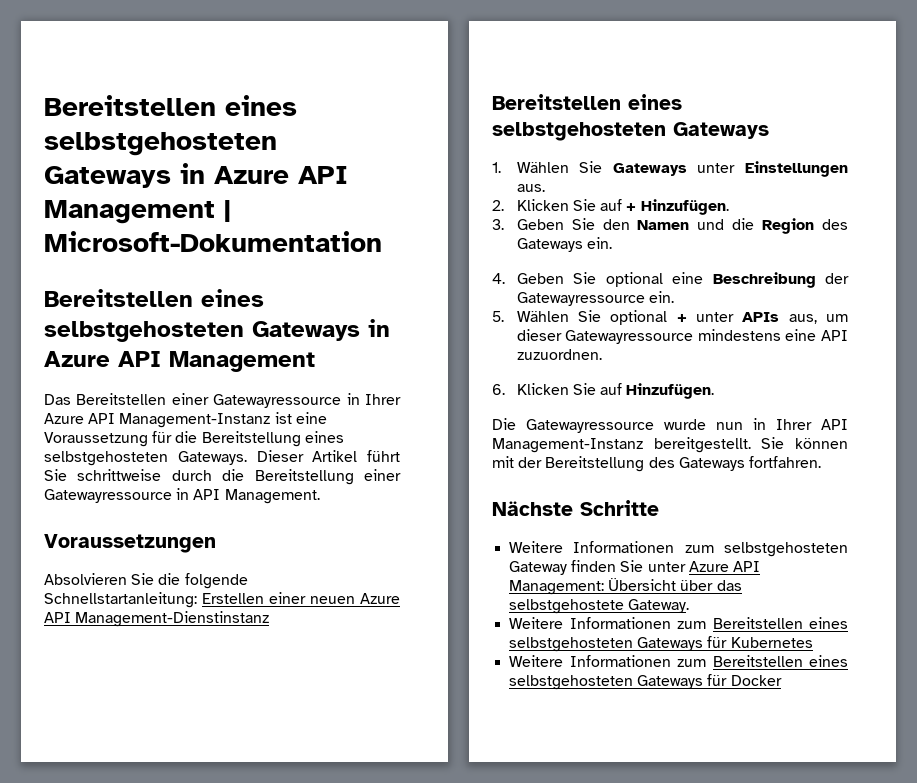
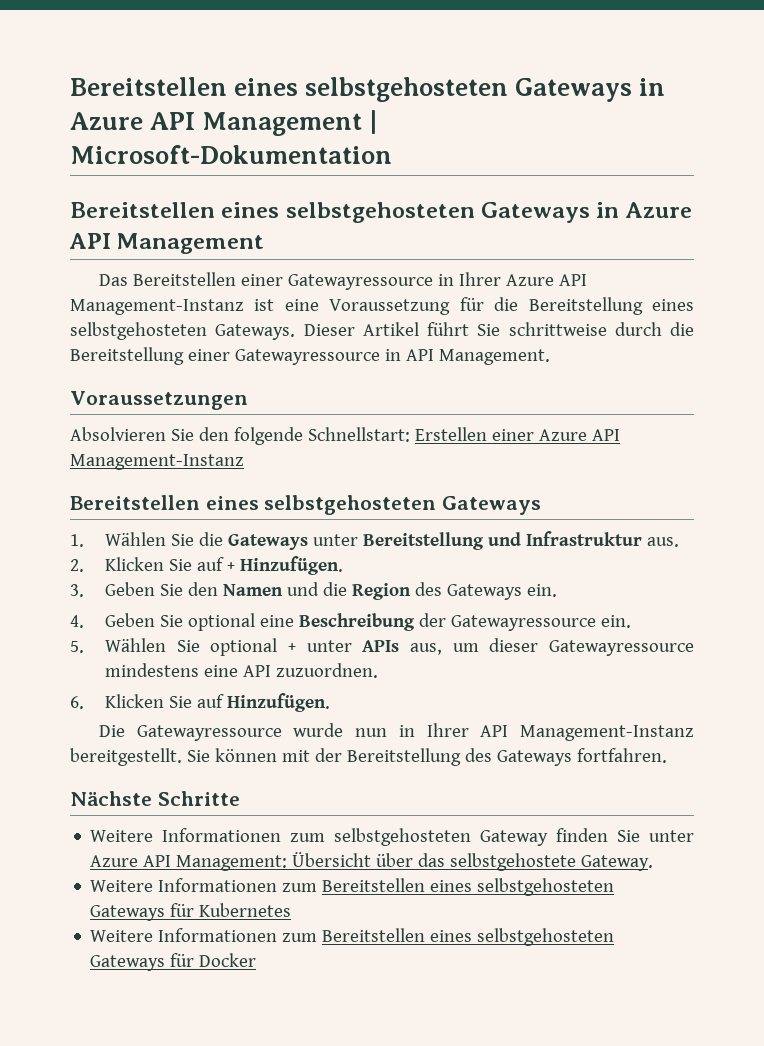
[158,573,248,589] [44,592,197,608] die folgende Schnellstartanleitung: -> [198,427,410,445] den folgende Schnellstart:
[310,593,400,604] [44,611,270,627] neuen Azure API Management-Dienstinstanz -> [538,429,620,441] [70,454,244,470] Azure API Management-Instanz
(603, 167) none -> [199,532,224,546] die
[745,161,848,177] Einstellungen -> [363,531,643,550] Bereitstellung und Infrastruktur

